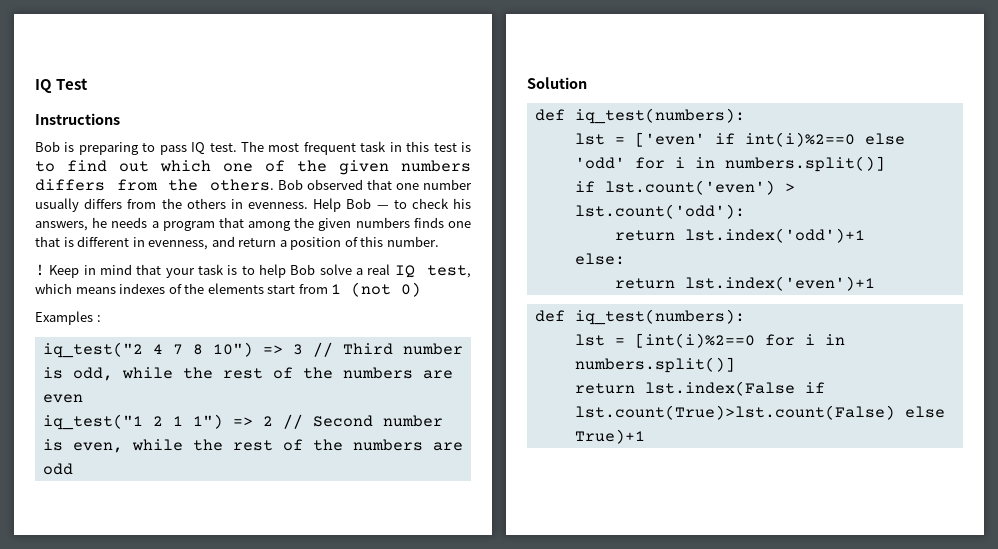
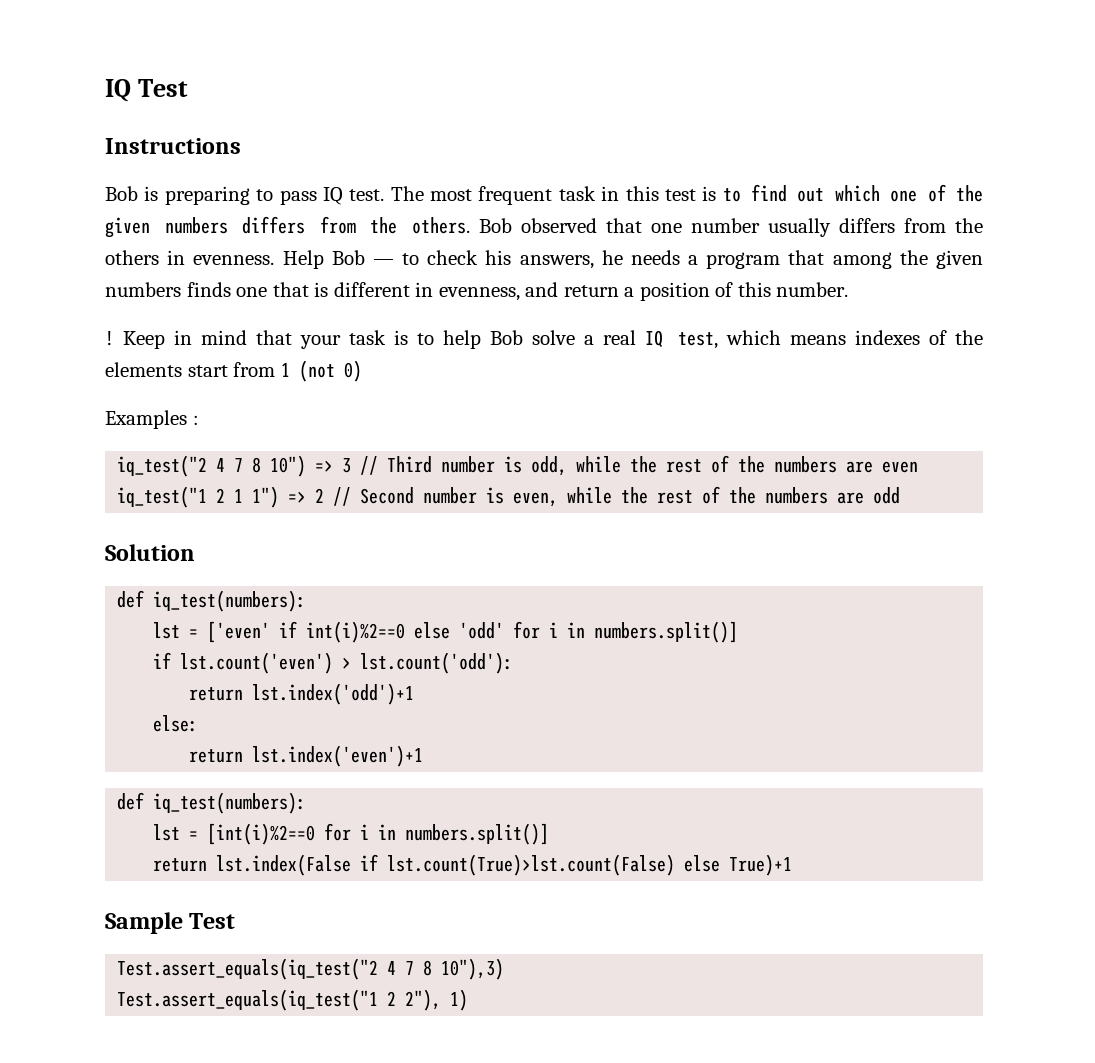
(645, 436) none -> [105,912,236,934] [117,958,505,980] [117,989,469,1011] // Sample Test // Test.assert_equals(iq_test("2 4 7 8 10"),3) // Test.assert_equals(iq_test("1 2 2"), 1)

